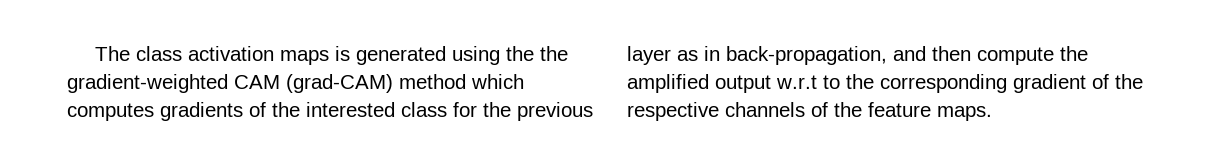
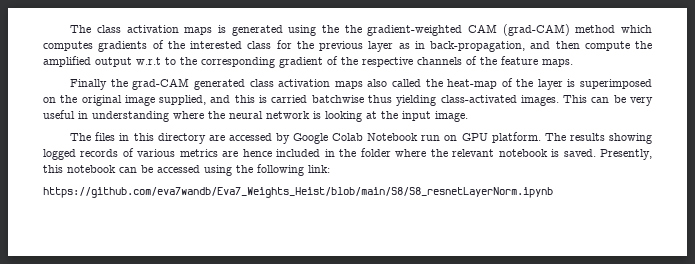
(992, 113) none -> [70,78,652,90] [43,95,653,106] [43,110,468,122] [70,132,653,144] [43,148,653,160] [43,164,330,176] [43,187,553,198] // Finally the grad-CAM generated class activation maps also called the heat-map of the layer is superimposed on the original image supplied, and this is carried batchwise thus yielding class-activated images. This can be very useful in understanding where the neural network is looking at the input image. // The files in this directory are accessed by Google Colab Notebook run on GPU platform. The results showing logged records of various metrics are hence included in the folder where the relevant notebook is saved. Presently, this notebook can be accessed using the following link: // https://github.com/eva7wandb/Eva7_Weights_Heist/blob/main/S8/S8_resnetLayerNorm.ipynb

